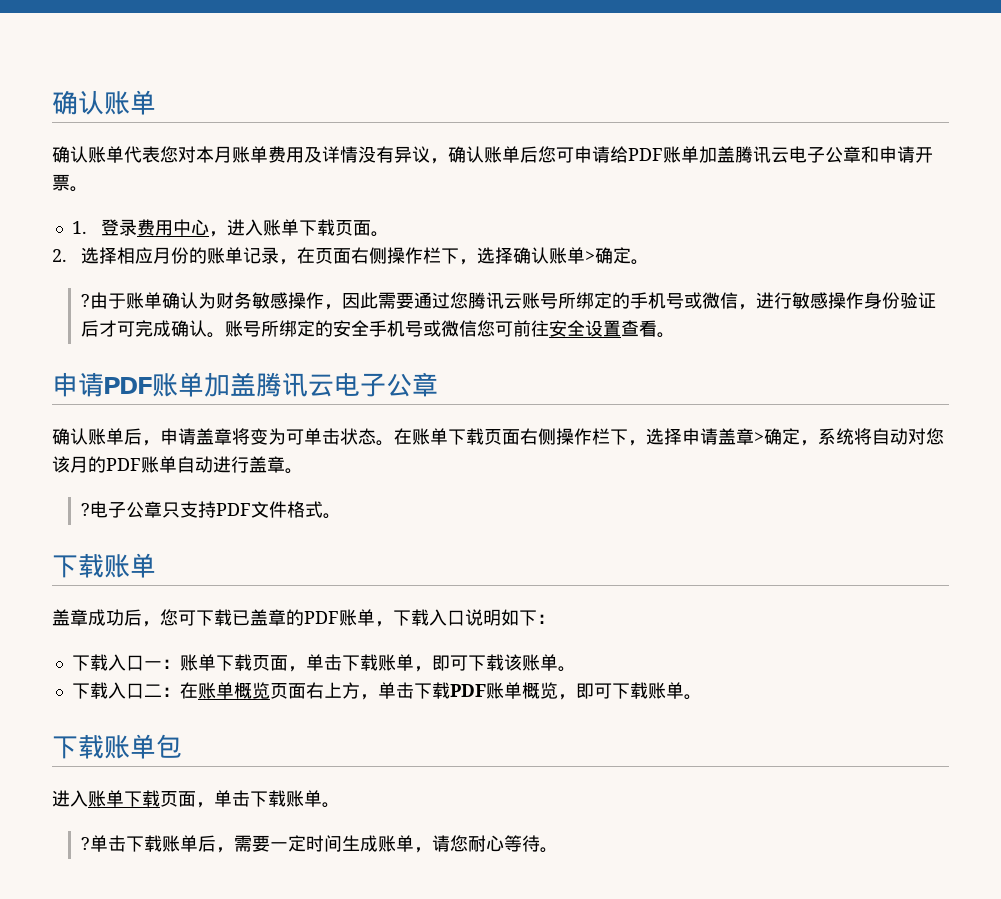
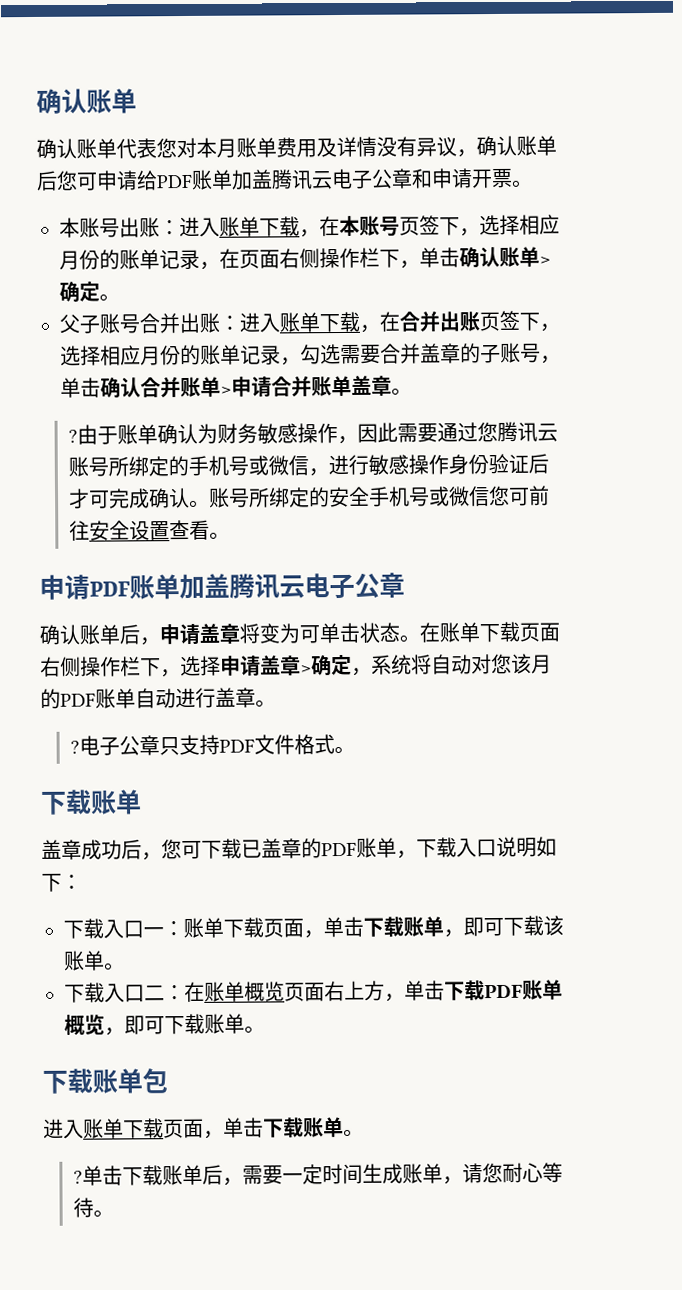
[71,219,389,237] [52,249,67,262] 1.登录费用中心，进入账单下载页面。 // 2. -> [59,215,480,238] 本账号出账：进入账单下载，在本账号页签下，
[476,247,513,264] 选择 -> [419,247,460,268] 单击
(649, 262) none -> [59,310,560,334] [60,342,561,366] [60,375,412,399] // 父子账号合并出账：进入账单下载，在合并出账页签下，选择相应月份的账单记录，勾选需要合并盖章的子账号，单击确认合并账单>申请合并账单盖章。

